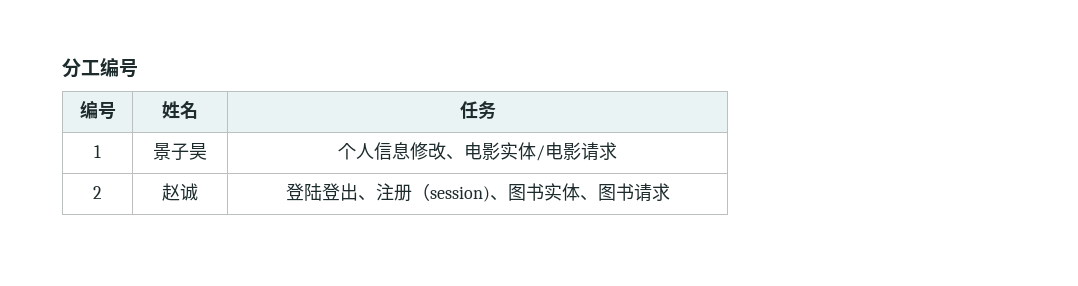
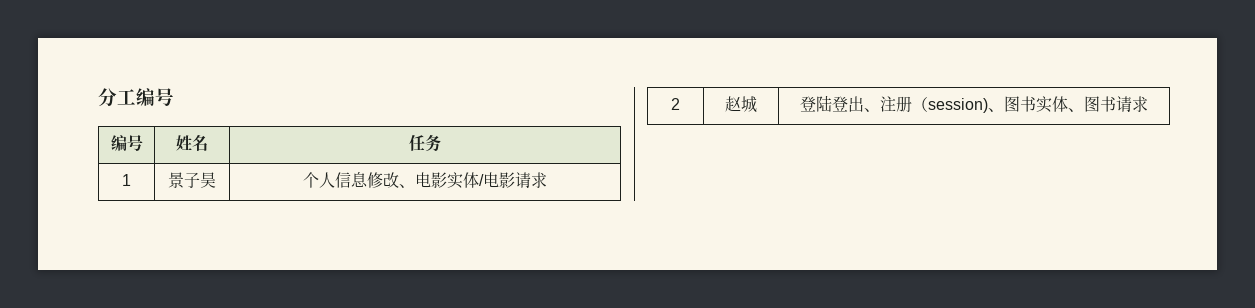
[180,183,198,201] 诚 -> [741,96,757,113] 城

